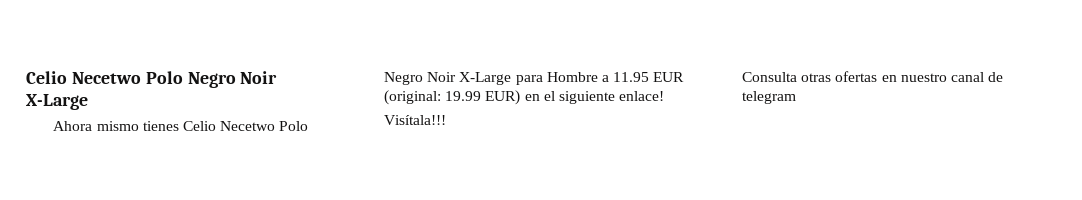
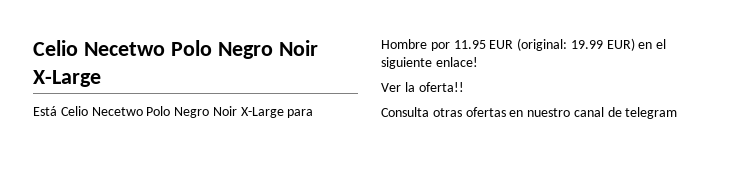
[53,121,179,131] Ahora mismo tienes -> [33,106,57,116] Está
[601,75,609,82] a -> [430,42,450,51] por
[384,115,446,125] Visítala!!! -> [381,82,464,92] Ver la oferta!!

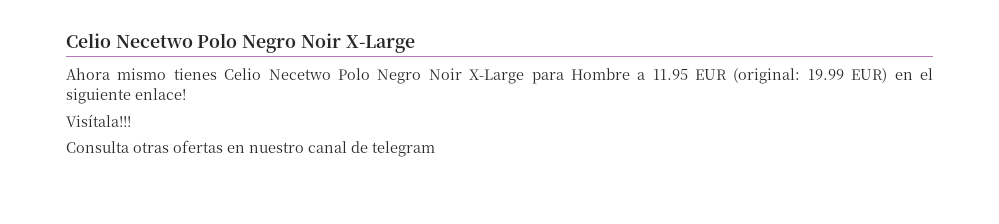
[33,106,57,116] Está -> [66,68,217,80] Ahora mismo tienes
[430,42,450,51] por -> [637,72,646,80] a
[381,82,464,92] Ver la oferta!! -> [66,114,131,127] Visítala!!!

